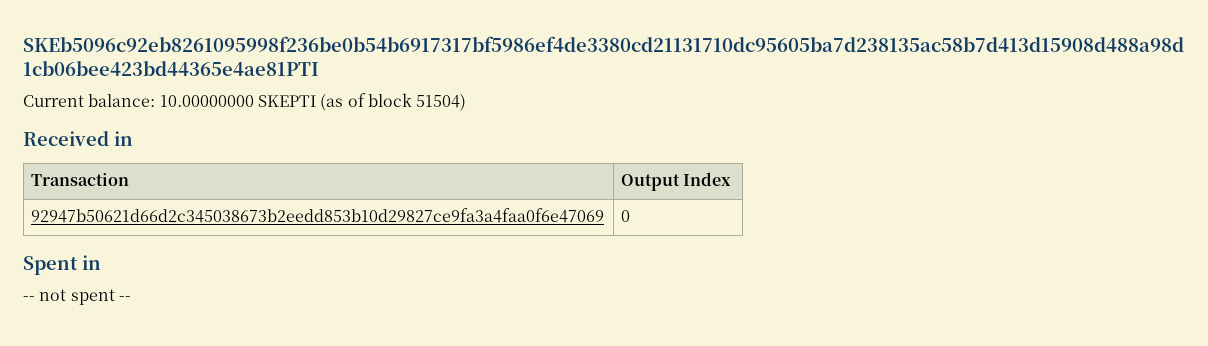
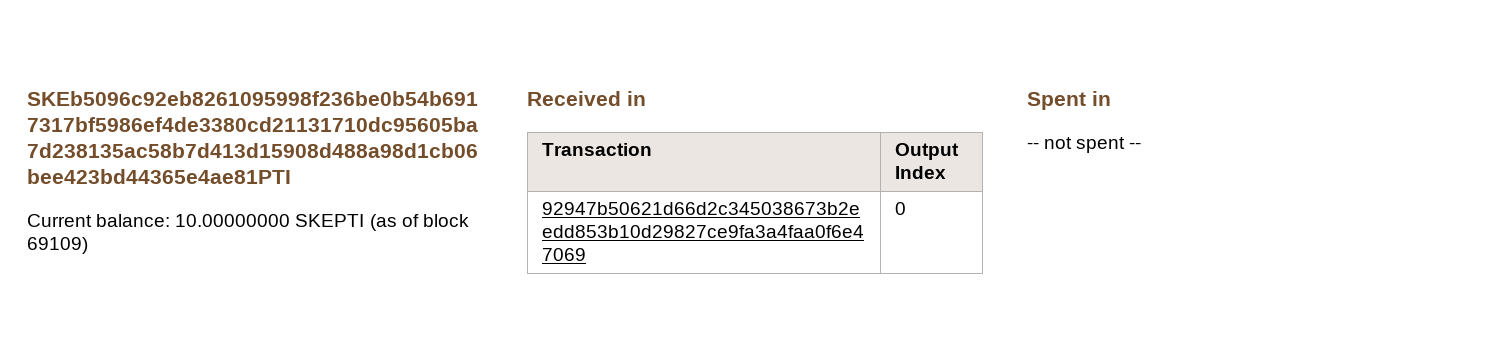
[416,94,467,111] 51504) -> [27,237,88,254] 69109)

